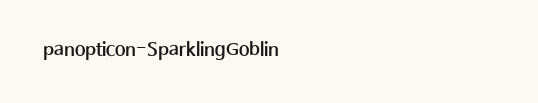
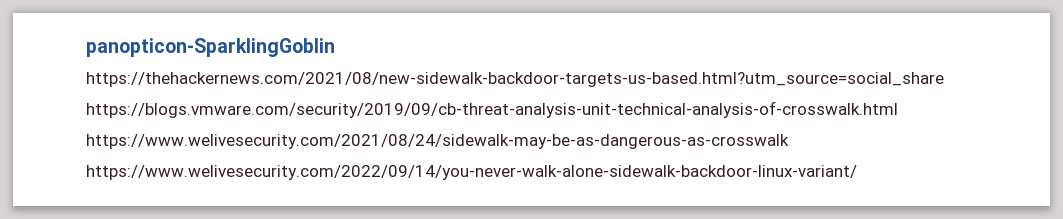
(279, 50) none -> [86,72,944,87] [86,101,898,118] [86,134,789,149] [86,165,857,180] // https://thehackernews.com/2021/08/new-sidewalk-backdoor-targets-us-based.html?utm_source=social_share // https://blogs.vmware.com/security/2019/09/cb-threat-analysis-unit-technical-analysis-of-crosswalk.html // https://www.welivesecurity.com/2021/08/24/sidewalk-may-be-as-dangerous-as-crosswalk // https://www.welivesecurity.com/2022/09/14/you-never-walk-alone-sidewalk-backdoor-linux-variant/

